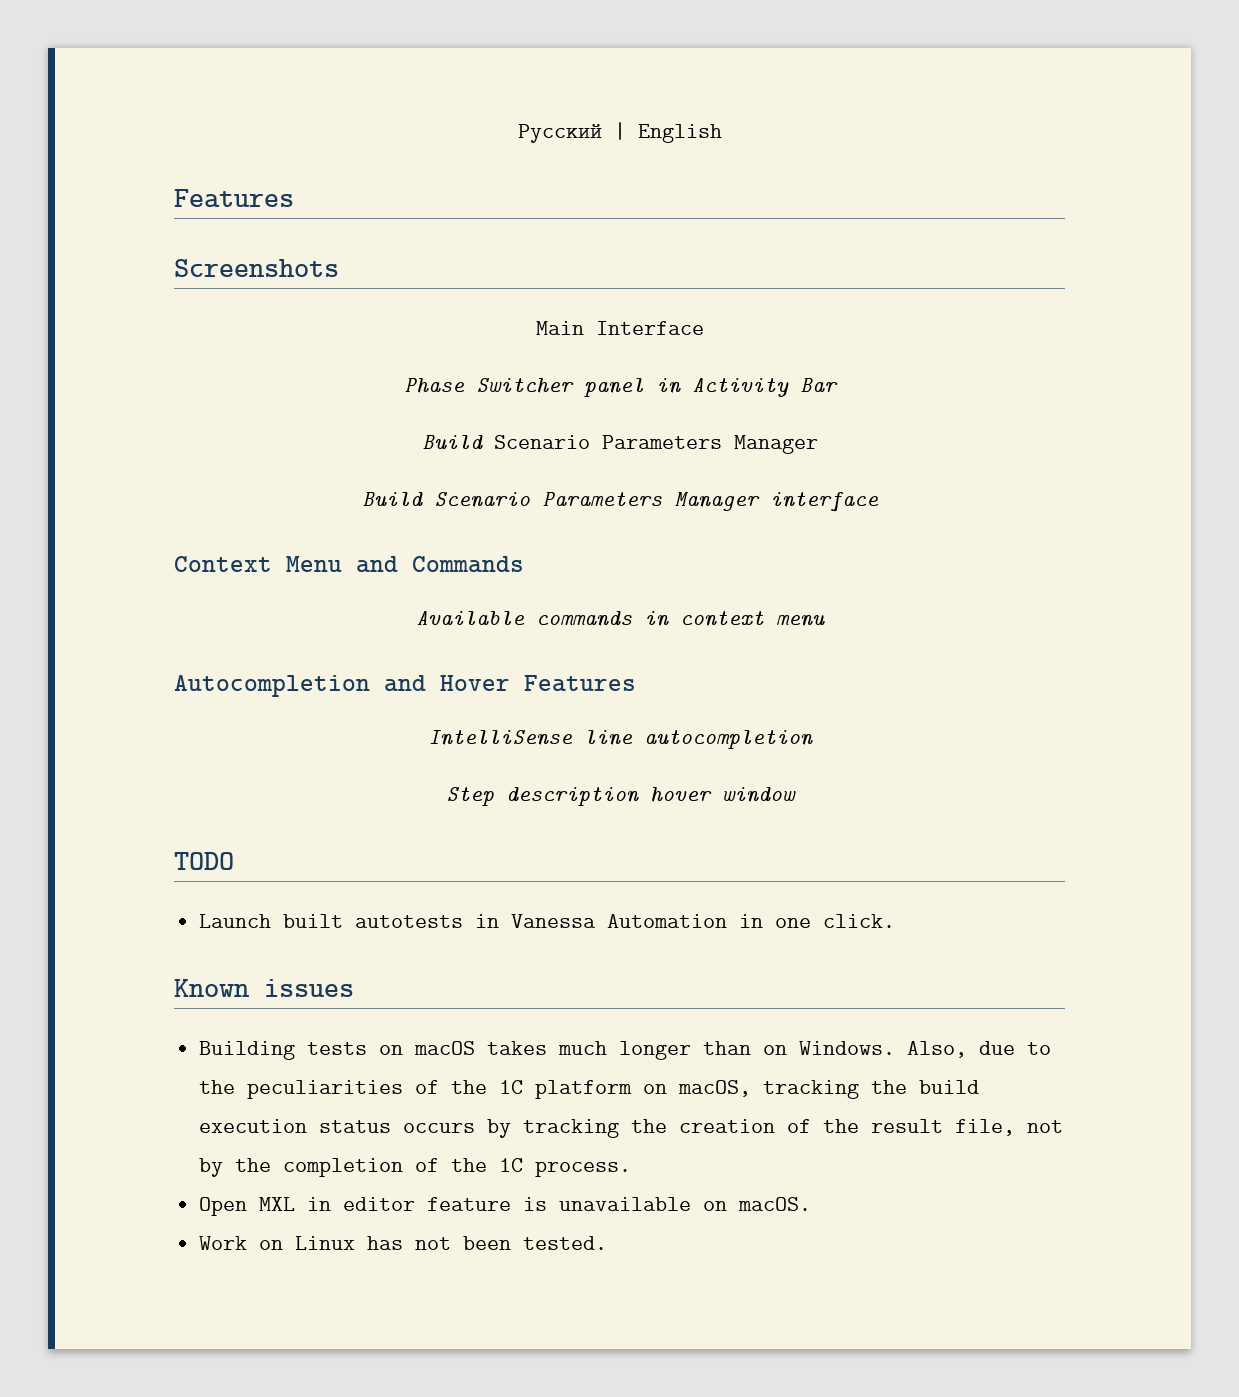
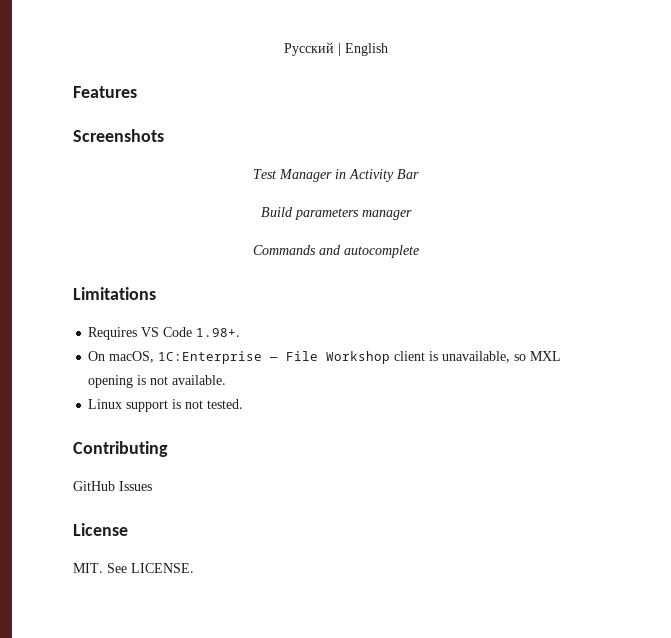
[535,321,704,335] [403,378,644,397] Main Interface // Phase Switcher panel -> [253,169,332,182] Test Manager
[493,435,818,454] [361,492,879,512] [174,556,524,573] [415,611,825,627] [174,675,636,697] [427,730,813,749] [445,787,796,806] [174,852,234,870] [199,914,896,928] [174,979,354,997] [199,1041,1052,1060] [199,1080,980,1099] [199,1119,1064,1138] [199,1158,632,1177] [199,1197,812,1216] [199,1236,608,1250] Scenario Parameters Manager // Build Scenario Parameters Manager interface // Context Menu and Commands // Available commands in context menu // Autocompletion and Hover Features // IntelliSense line autocompletion // Step description hover window // TODO // Launch built autotests in Vanessa Automation in one click. // Known issues // Building tests on macOS takes much longer than on Windows. Also, due to the peculiarities of the 1C platform on macOS, tracking the build execution status occurs by tracking the creation of the result file, not by the completion of the 1C process. // Open MXL in editor feature is unavailable on macOS. // Work on Linux has not been tested. -> [294,208,412,220] [252,245,419,258] [73,287,156,300] [88,327,241,340] [88,351,562,364] [88,375,227,388] [88,399,244,412] [73,441,168,457] [73,481,152,491] [73,523,128,536] [73,563,194,573] parameters manager // Commands and autocomplete // Limitations // Requires VS Code 1.98+. // On macOS, 1C:Enterprise — File Workshop client is unavailable, so MXL opening is not available. // Linux support is not tested. // Contributing // GitHub Issues // License // MIT. See LICENSE.

